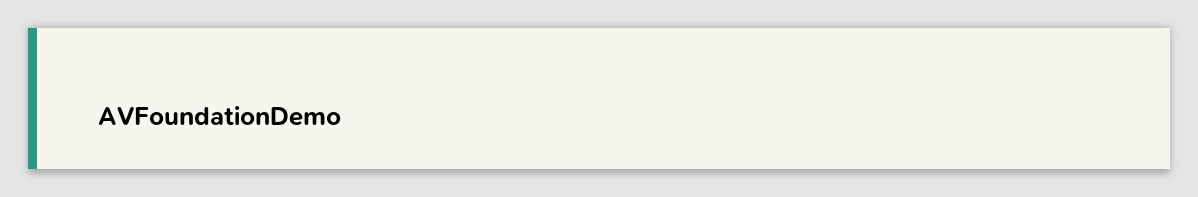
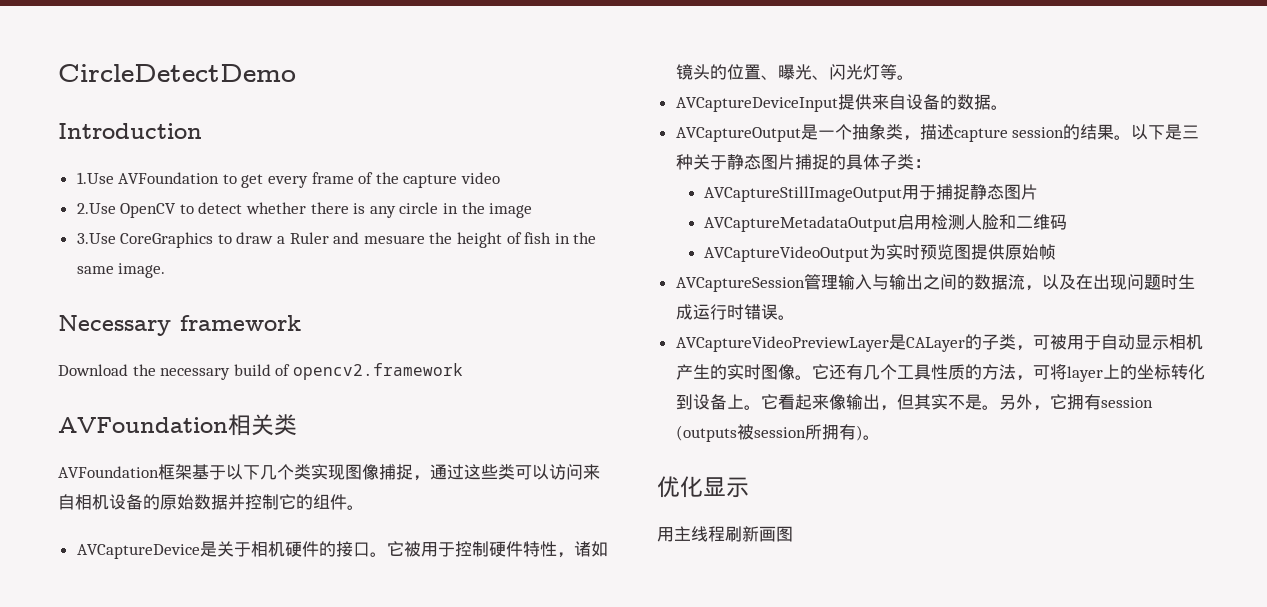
[98,106,341,126] AVFoundationDemo -> [58,64,296,82] [58,123,202,139] [76,172,501,188] [76,202,533,218] [76,232,597,248] [76,263,166,278] [58,315,301,336] [58,363,463,380] [58,414,297,436] [58,464,600,481] [58,494,364,510] [76,541,608,559] [675,64,914,80] [675,94,1008,112] [675,123,1200,142] [675,154,931,170] [704,184,1039,202] [704,214,1068,232] [704,244,1057,262] [675,274,1195,292] [675,304,795,320] [675,334,1203,352] [675,364,1205,382] [675,394,1153,411] [675,424,880,442] [657,476,749,498] [657,526,793,542] CircleDetectDemo // Introduction // 1.Use AVFoundation to get every frame of the capture video // 2.Use OpenCV to detect whether there is any circle in the image // 3.Use CoreGraphics to draw a Ruler and mesuare the height of fish in the same image. // Necessary framework // Download the necessary build of opencv2.framework // AVFoundation相关类 // AVFoundation框架基于以下几个类实现图像捕捉，通过这些类可以访问来自相机设备的原始数据并控制它的组件。 // AVCaptureDevice是关于相机硬件的接口。它被用于控制硬件特性，诸如镜头的位置、曝光、闪光灯等。 // AVCaptureDeviceInput提供来自设备的数据。 // AVCaptureOutput是一个抽象类，描述capture session的结果。以下是三种关于静态图片捕捉的具体子类： // AVCaptureStillImageOutput用于捕捉静态图片 // AVCaptureMetadataOutput启用检测人脸和二维码 // AVCaptureVideoOutput为实时预览图提供原始帧 // AVCaptureSession管理输入与输出之间的数据流，以及在出现问题时生成运行时错误。 // AVCaptureVideoPreviewLayer是CALayer的子类，可被用于自动显示相机产生的实时图像。它还有几个工具性质的方法，可将layer上的坐标转化到设备上。它看起来像输出，但其实不是。另外，它拥有session (outputs被session所拥有)。 // 优化显示 // 用主线程刷新画图

